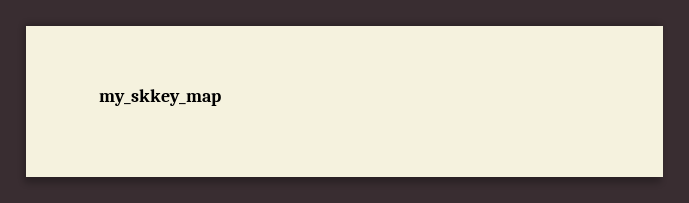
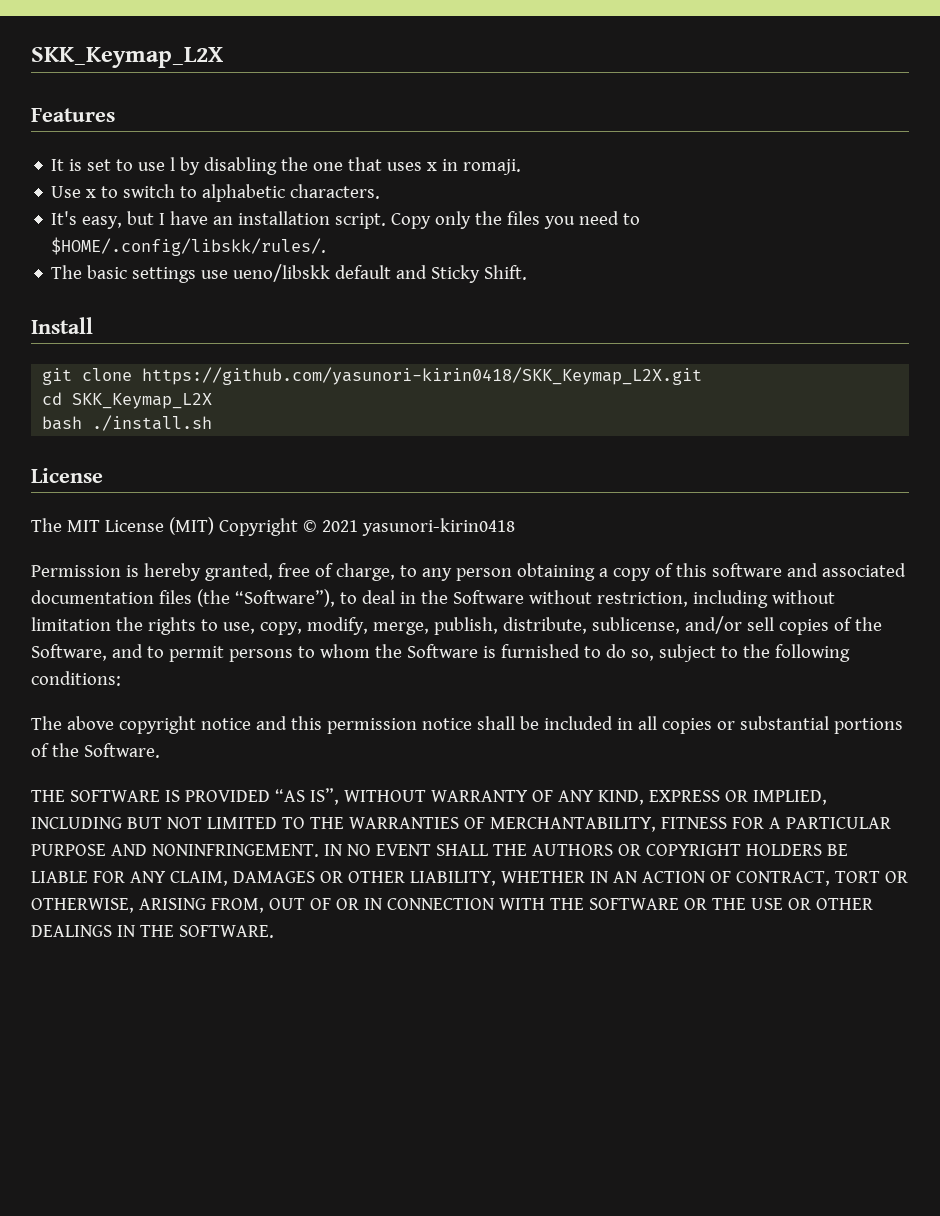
[99,89,221,106] my_skkey_map -> [31,47,223,68] [31,108,115,122] [51,157,522,175] [51,184,381,202] [51,211,641,229] [51,237,327,256] [51,264,528,283] [31,317,93,334] [42,367,703,385] [42,392,213,409] [42,415,213,431] [31,468,103,483] [31,517,515,536] [31,563,906,581] [31,589,835,608] [31,616,882,635] [31,644,850,662] [31,671,121,686] [31,716,903,734] [31,743,160,758] [31,788,827,805] [31,817,891,832] [31,844,848,857] [31,871,908,886] [31,898,873,913] [31,925,274,938] SKK_Keymap_L2X // Features // It is set to use l by disabling the one that uses x in romaji. // Use x to switch to alphabetic characters. // It's easy, but I have an installation script. Copy only the files you need to $HOME/.config/libskk/rules/. // The basic settings use ueno/libskk default and Sticky Shift. // Install // git clone https://github.com/yasunori-kirin0418/SKK_Keymap_L2X.git // cd SKK_Keymap_L2X // bash ./install.sh // License // The MIT License (MIT) Copyright © 2021 yasunori-kirin0418 // Permission is hereby granted, free of charge, to any person obtaining a copy of this software and associated documentation files (the “Software”), to deal in the Software without restriction, including without limitation the rights to use, copy, modify, merge, publish, distribute, sublicense, and/or sell copies of the Software, and to permit persons to whom the Software is furnished to do so, subject to the following conditions: // The above copyright notice and this permission notice shall be included in all copies or substantial portions of the Software. // THE SOFTWARE IS PROVIDED “AS IS”, WITHOUT WARRANTY OF ANY KIND, EXPRESS OR IMPLIED, INCLUDING BUT NOT LIMITED TO THE WARRANTIES OF MERCHANTABILITY, FITNESS FOR A PARTICULAR PURPOSE AND NONINFRINGEMENT. IN NO EVENT SHALL THE AUTHORS OR COPYRIGHT HOLDERS BE LIABLE FOR ANY CLAIM, DAMAGES OR OTHER LIABILITY, WHETHER IN AN ACTION OF CONTRACT, TORT OR OTHERWISE, ARISING FROM, OUT OF OR IN CONNECTION WITH THE SOFTWARE OR THE USE OR OTHER DEALINGS IN THE SOFTWARE.

